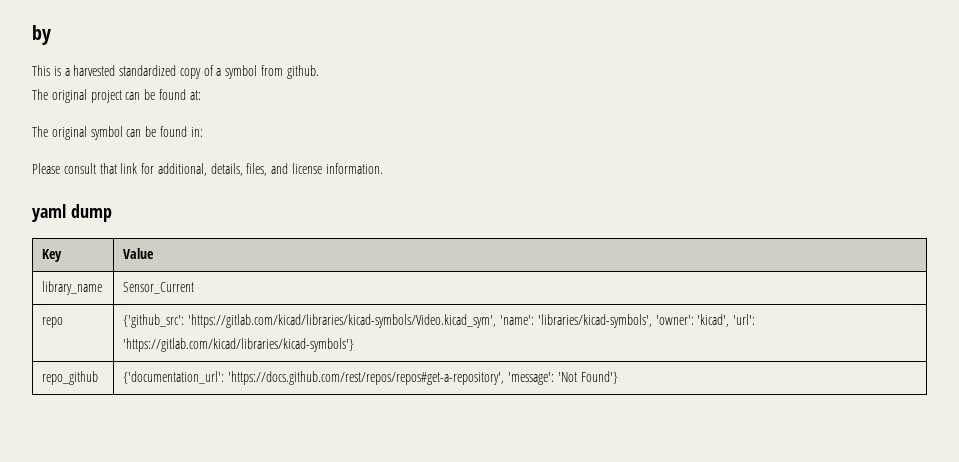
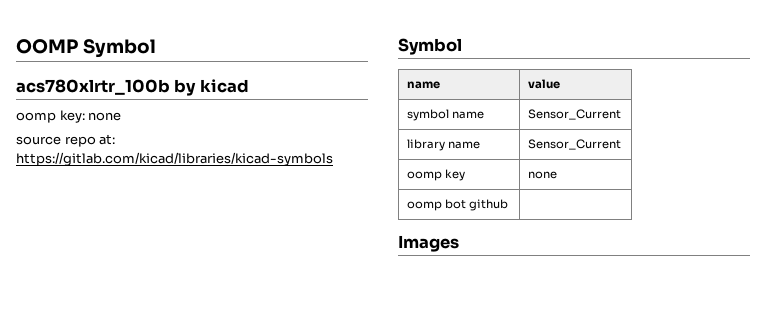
[32,25,51,45] [32,65,319,79] [32,89,201,103] [32,126,203,140] [32,163,383,176] [32,204,112,222] [42,249,63,262] [123,248,155,259] [42,281,103,295] [123,282,195,294] [42,317,64,328] [123,314,756,328] [123,338,355,352] [42,371,99,385] [123,371,618,385] by // This is a harvested standardized copy of a symbol from github. // The original project can be found at: // The original symbol can be found in: // Please consult that link for additional, details, files, and license information. // yaml dump // Key | Value // library_name | Sensor_Current // repo | {'github_src': 'https://gitlab.com/kicad/libraries/kicad-symbols/Video.kicad_sym', 'name': 'libraries/kicad-symbols', 'owner': 'kicad', 'url': 'https://gitlab.com/kicad/libraries/kicad-symbols'} // repo_github | {'documentation_url': 'https://docs.github.com/rest/repos/repos#get-a-repository', 'message': 'Not Found'} -> [16,39,156,58] [16,79,249,96] [16,110,122,123] [16,134,116,147] [16,152,333,166] [398,38,462,55] [406,81,440,89] [527,79,560,89] [406,109,485,121] [527,109,621,120] [406,139,481,151] [527,139,621,150] [406,169,466,181] [527,171,557,179] [406,199,509,211] [398,235,459,252] OOMP Symbol // acs780xlrtr_100b by kicad // oomp key: none // source repo at: https://gitlab.com/kicad/libraries/kicad-symbols // Symbol // name | value // symbol name | Sensor_Current // library name | Sensor_Current // oomp key | none // oomp bot github | // Images

